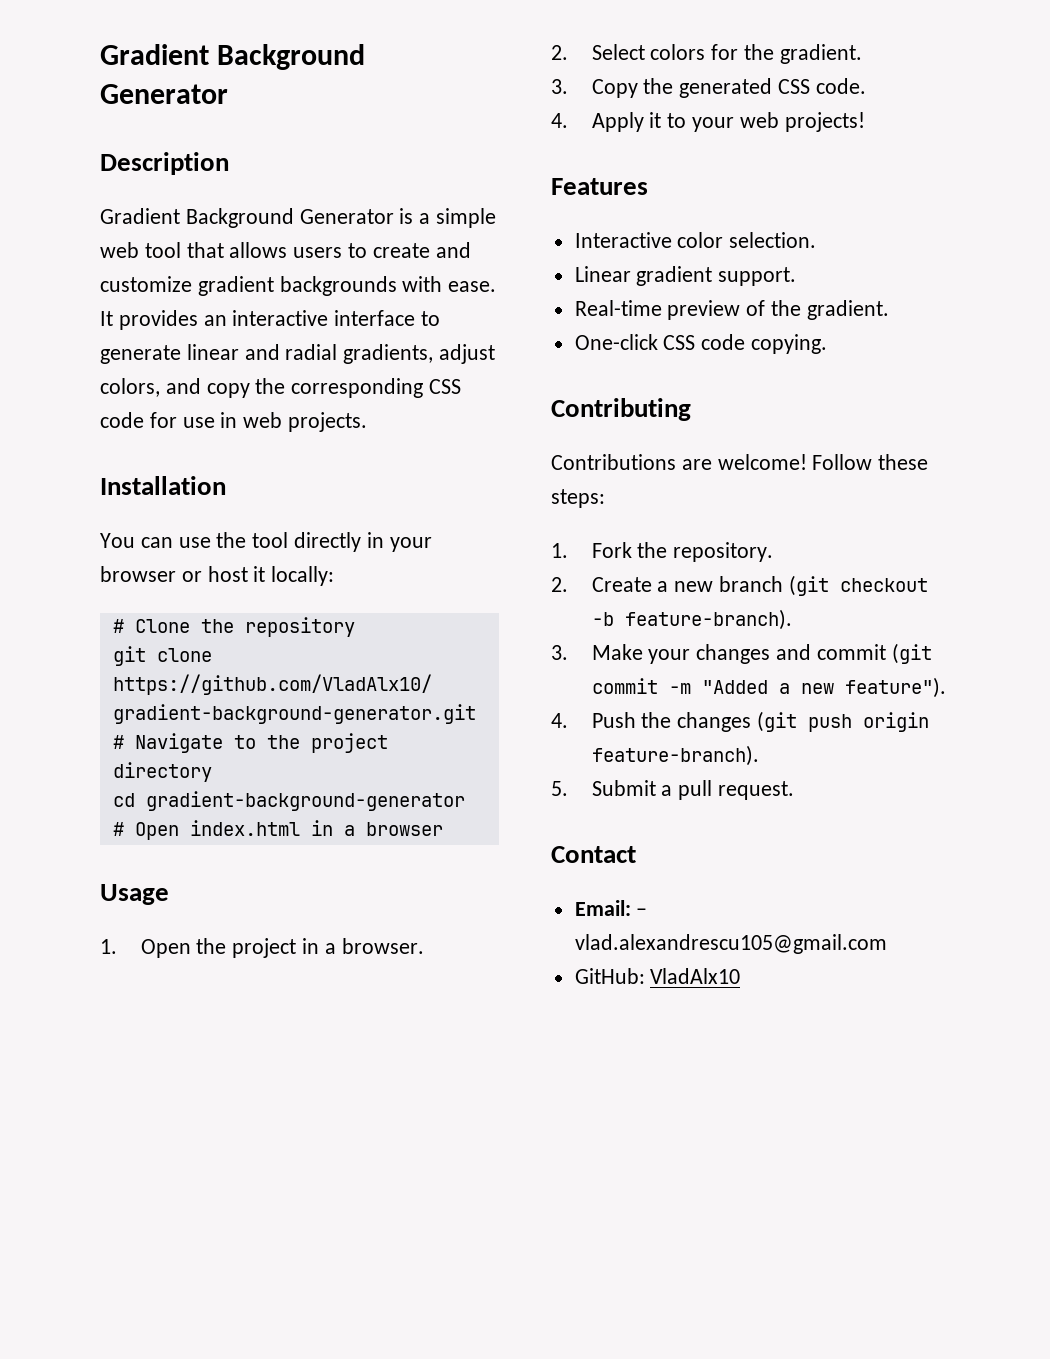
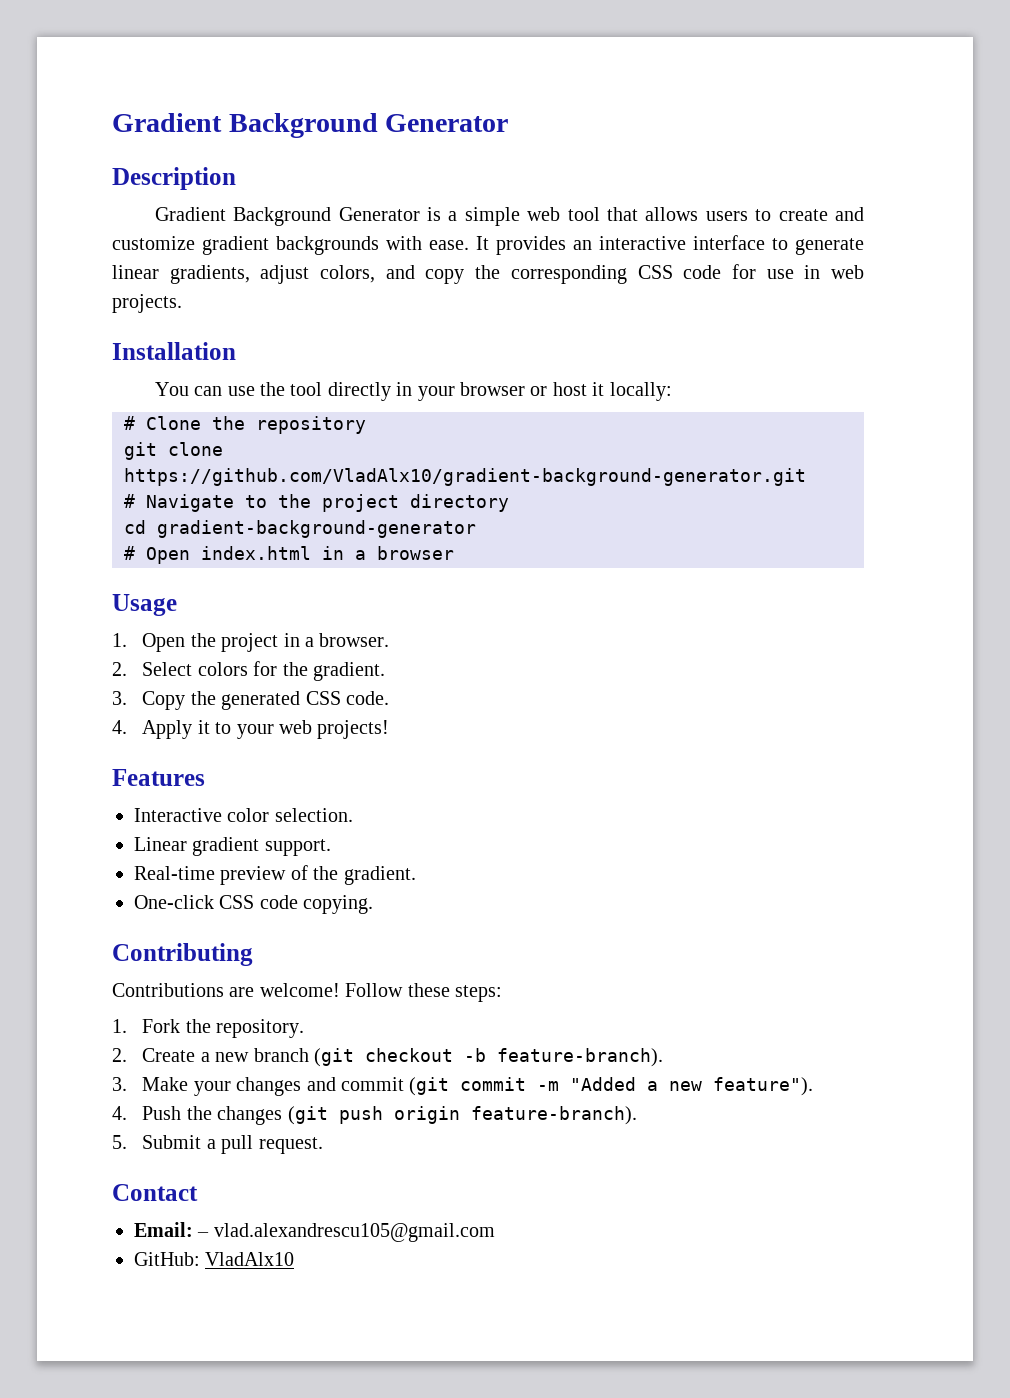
[244,344,338,360] and radial -> (159, 272) none

